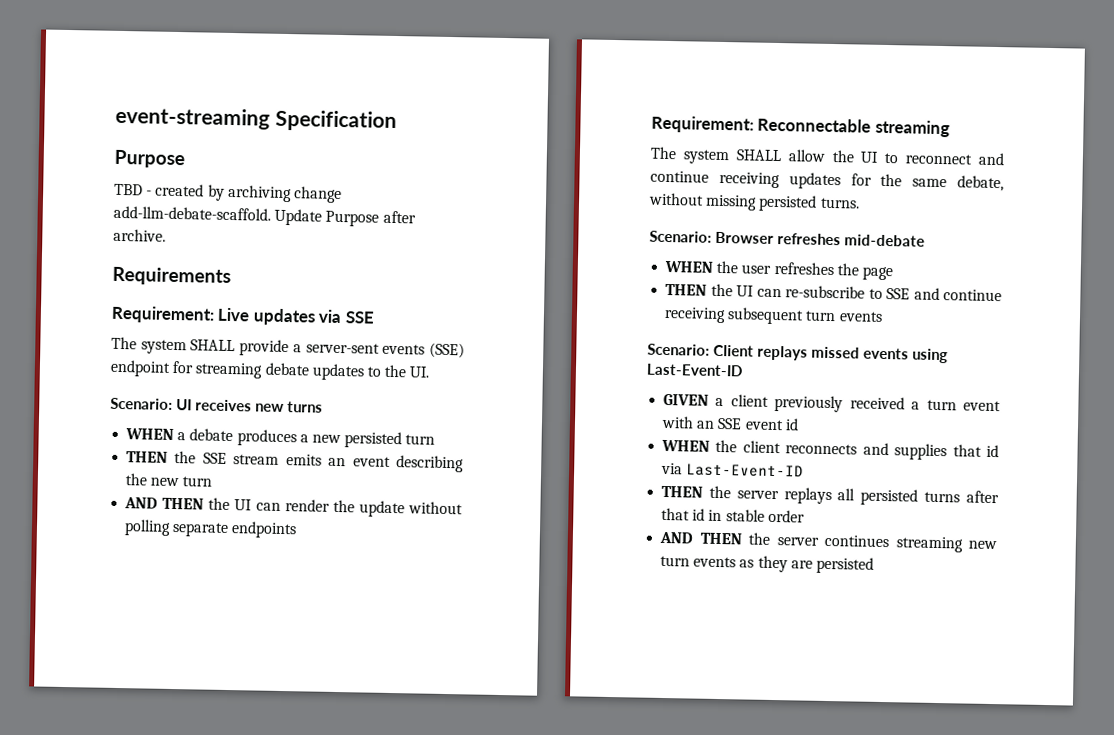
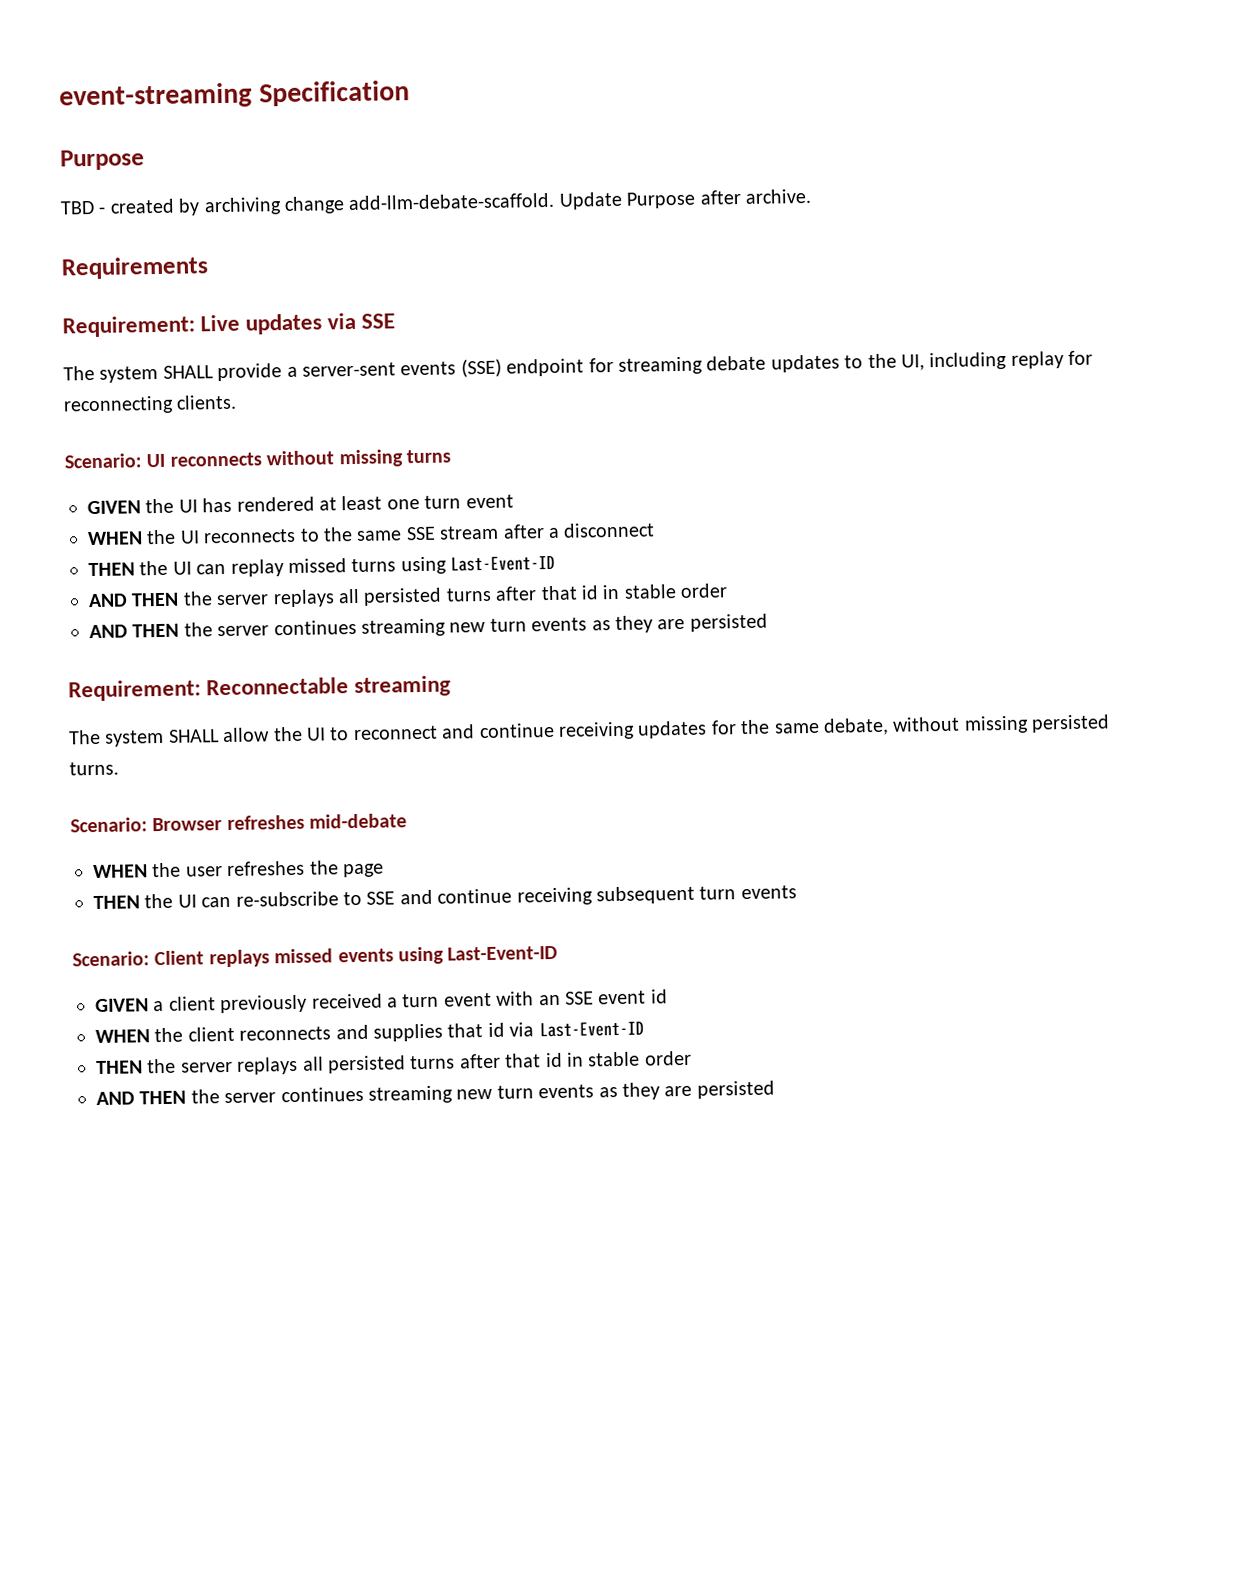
[409,366,430,378] [110,397,323,413] [125,428,436,449] [126,451,464,473] [125,473,213,487] [124,497,463,518] [124,519,298,539] UI. // Scenario: UI receives new turns // WHEN a debate produces a new persisted turn // THEN the SSE stream emits an event describing the new turn // AND THEN the UI can render the update without polling separate endpoints -> [900,350,1094,371] [63,394,238,415] [64,449,451,469] [87,494,514,515] [87,522,656,546] [88,555,556,577] [88,583,729,608] [89,613,768,639] UI, including replay for reconnecting clients. // Scenario: UI reconnects without missing turns // GIVEN the UI has rendered at least one turn event // WHEN the UI reconnects to the same SSE stream after a disconnect // THEN the UI can replay missed turns using Last-Event-ID // AND THEN the server replays all persisted turns after that id in stable order // AND THEN the server continues streaming new turn events as they are persisted

